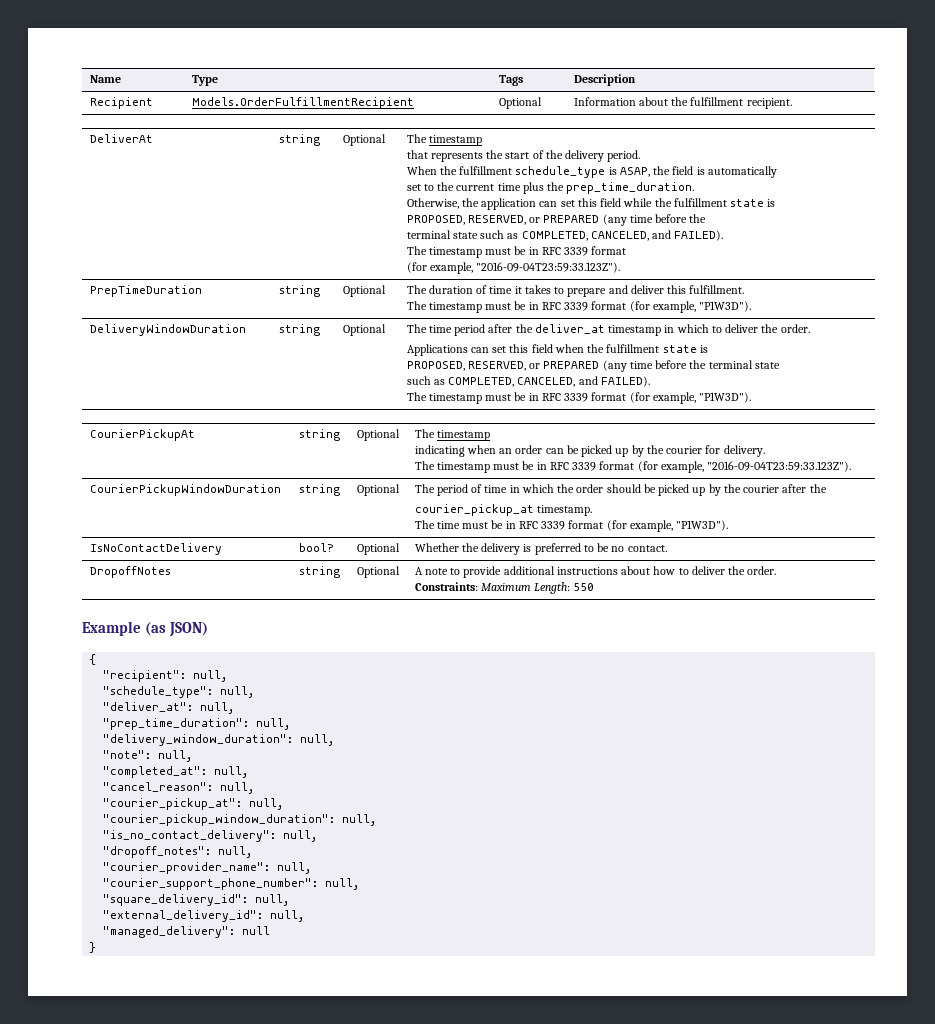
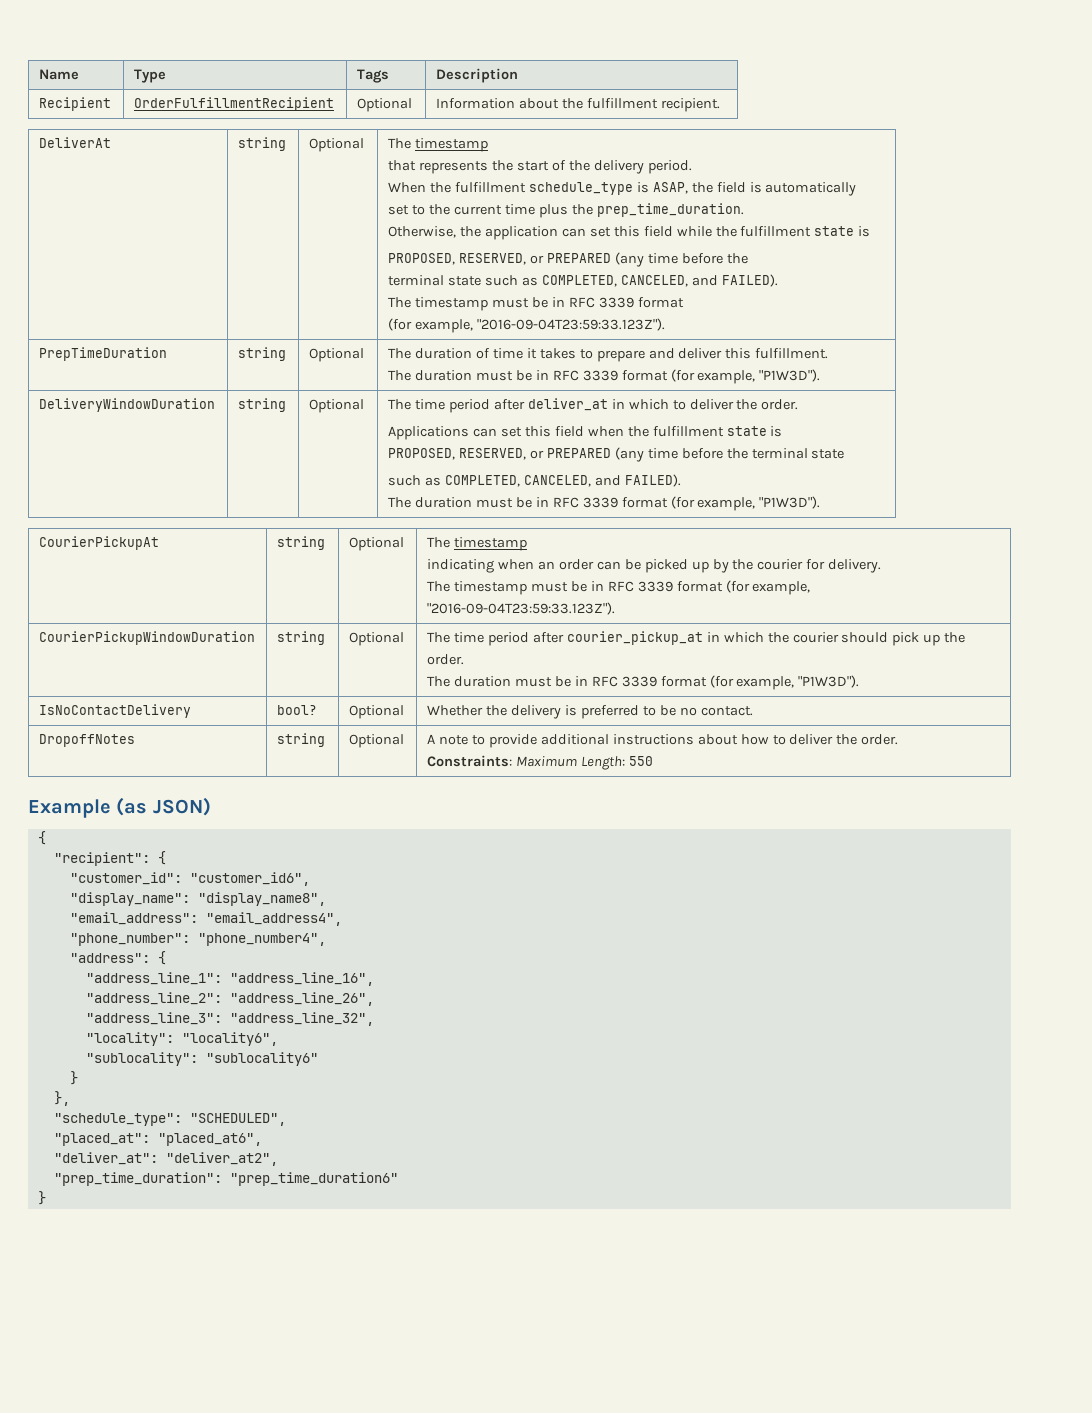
[191,97,414,109] Models.OrderFulfillmentRecipient -> [134,97,335,111] OrderFulfillmentRecipient
[428,302,482,313] timestamp -> [415,370,473,381] duration
[515,324,662,336] the deliver_at timestamp -> [527,398,608,411] deliver_at
[428,393,482,404] timestamp -> [415,497,473,508] duration
[436,484,827,496] [414,504,592,516] [414,520,460,529] period of time in which the order should be picked up by the courier after the // courier_pickup_at timestamp. // The time -> [454,631,966,646] [427,654,465,665] [427,676,512,687] time period after courier_pickup_at in which the courier should pick up the order. // The duration
[193,670,228,682] [103,686,255,698] null, // "schedule_type": null, -> [157,851,166,865] [69,872,310,886] [69,892,326,906] [69,912,342,926] [69,933,326,946] [69,951,166,965] [85,972,374,986] [85,992,374,1006] [85,1012,374,1026] [85,1032,278,1046] [85,1052,318,1066] [69,1071,78,1085] [53,1091,70,1106] [53,1113,286,1126] [53,1133,262,1146] { // "customer_id": "customer_id6", // "display_name": "display_name8", // "email_address": "email_address4", // "phone_number": "phone_number4", // "address": { // "address_line_1": "address_line_16", // "address_line_2": "address_line_26", // "address_line_3": "address_line_32", // "locality": "locality6", // "sublocality": "sublocality6" // } // }, // "schedule_type": "SCHEDULED", // "placed_at": "placed_at6",
[200,702,235,714] null, -> [165,1152,278,1166] "deliver_at2",
[256,718,291,730] [103,734,335,746] [103,750,193,762] [103,766,249,778] [103,782,255,794] [103,798,284,810] [103,814,377,826] [103,830,318,842] [103,846,253,858] [103,862,312,874] [103,878,360,890] [103,894,290,906] [103,910,305,922] [103,926,271,938] null, // "delivery_window_duration": null, // "note": null, // "completed_at": null, // "cancel_reason": null, // "courier_pickup_at": null, // "courier_pickup_window_duration": null, // "is_no_contact_delivery": null, // "dropoff_notes": null, // "courier_provider_name": null, // "courier_support_phone_number": null, // "square_delivery_id": null, // "external_delivery_id": null, // "managed_delivery": null -> [229,1172,398,1186] "prep_time_duration6"

